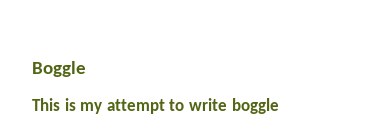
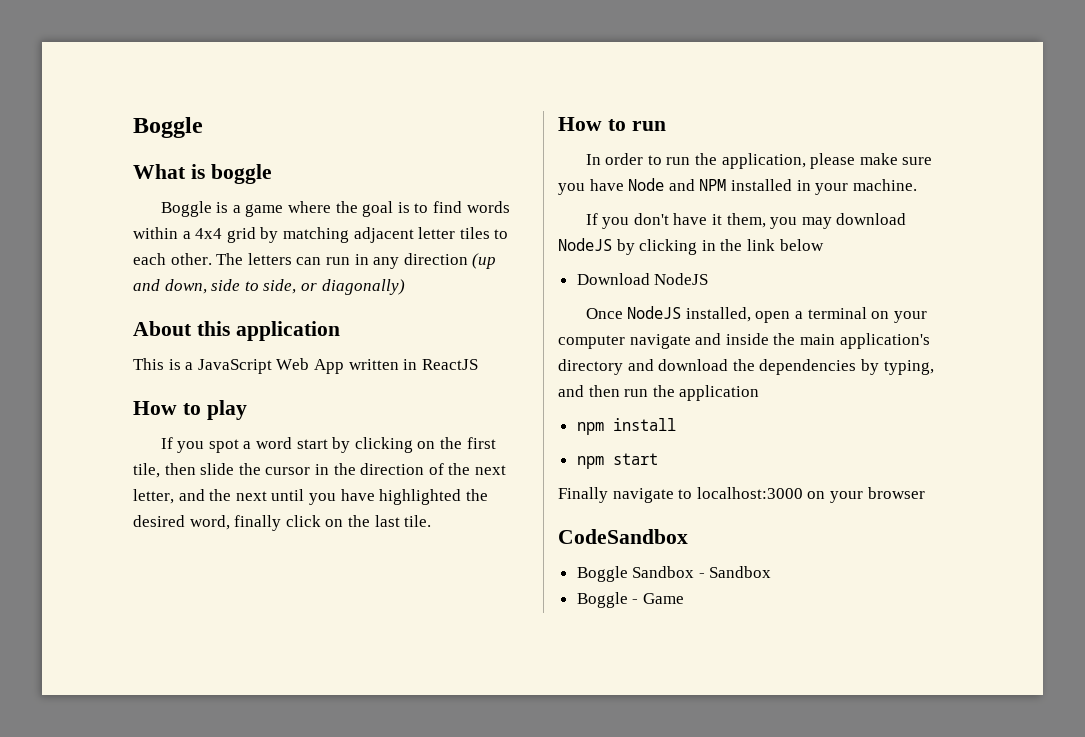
[32,98,279,114] This is my attempt to write boggle -> [133,164,272,184] [160,201,510,217] [133,227,509,243] [133,253,497,269] [133,279,405,295] [133,321,340,341] [133,358,478,374] [133,400,247,420] [160,437,496,453] [133,463,506,478] [133,489,488,505] [133,515,432,531] [558,117,666,131] [585,153,933,169] [558,178,917,195] [585,213,907,229] [558,238,824,255] [576,273,709,285] [585,306,927,323] [558,333,930,349] [558,359,934,375] [558,385,760,401] [576,418,676,435] [576,453,658,469] [558,487,925,503] [558,529,688,544] [576,566,772,582] [576,592,684,608] What is boggle // Boggle is a game where the goal is to find words within a 4x4 grid by matching adjacent letter tiles to each other. The letters can run in any direction (up and down, side to side, or diagonally) // About this application // This is a JavaScript Web App written in ReactJS // How to play // If you spot a word start by clicking on the first tile, then slide the cursor in the direction of the next letter, and the next until you have highlighted the desired word, finally click on the last tile. // How to run // In order to run the application, please make sure you have Node and NPM installed in your machine. // If you don't have it them, you may download NodeJS by clicking in the link below // Download NodeJS // Once NodeJS installed, open a terminal on your computer navigate and inside the main application's directory and download the dependencies by typing, and then run the application // npm install // npm start // Finally navigate to localhost:3000 on your browser // CodeSandbox // Boggle Sandbox - Sandbox // Boggle - Game

